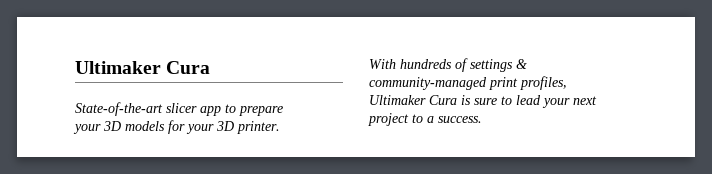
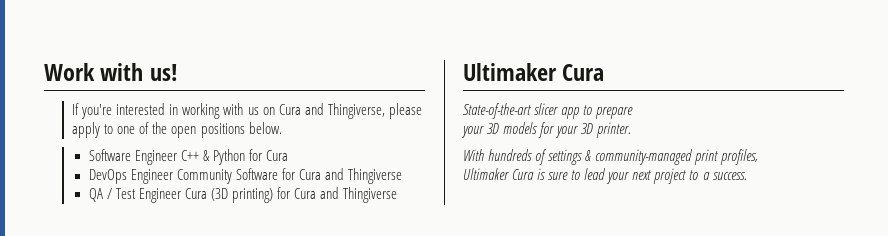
(75, 67) none -> [44,63,178,81] [72,103,422,119] [72,122,282,138] [88,149,289,165] [88,168,403,184] [88,187,398,203] Work with us! // If you're interested in working with us on Cura and Thingiverse, please apply to one of the open positions below. // Software Engineer C++ & Python for Cura // DevOps Engineer Community Software for Cura and Thingiverse // QA / Test Engineer Cura (3D printing) for Cura and Thingiverse //

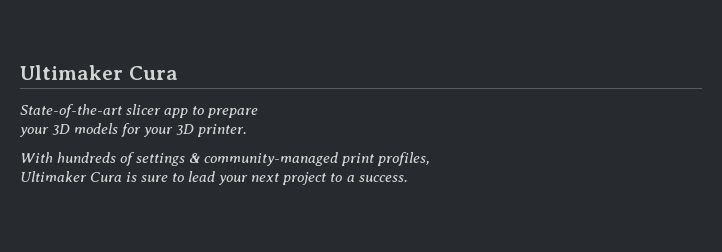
[44,63,178,81] [72,103,422,119] [72,122,282,138] [88,149,289,165] [88,168,403,184] [88,187,398,203] Work with us! // If you're interested in working with us on Cura and Thingiverse, please apply to one of the open positions below. // Software Engineer C++ & Python for Cura // DevOps Engineer Community Software for Cura and Thingiverse // QA / Test Engineer Cura (3D printing) for Cura and Thingiverse // -> (20, 72) none

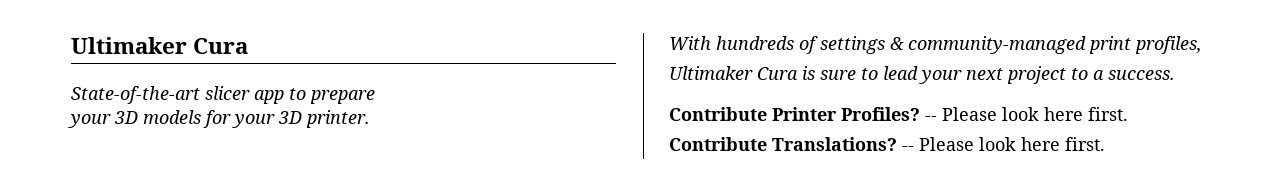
(408, 178) none -> [669,107,1128,121] [669,137,1105,151] // Contribute Printer Profiles? -- Please look here first. // Contribute Translations? -- Please look here first.

